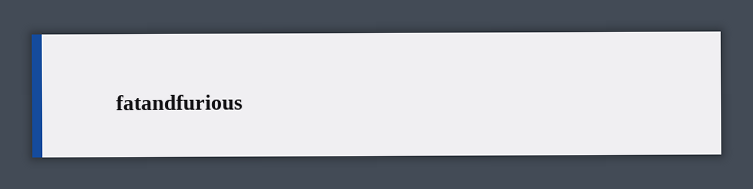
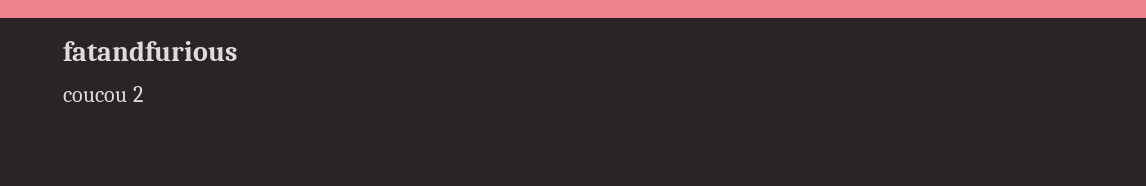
(243, 102) none -> [63,86,143,102] // coucou 2

